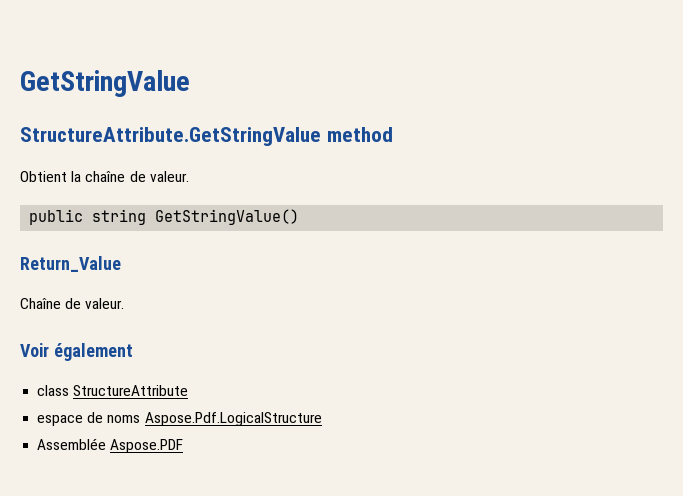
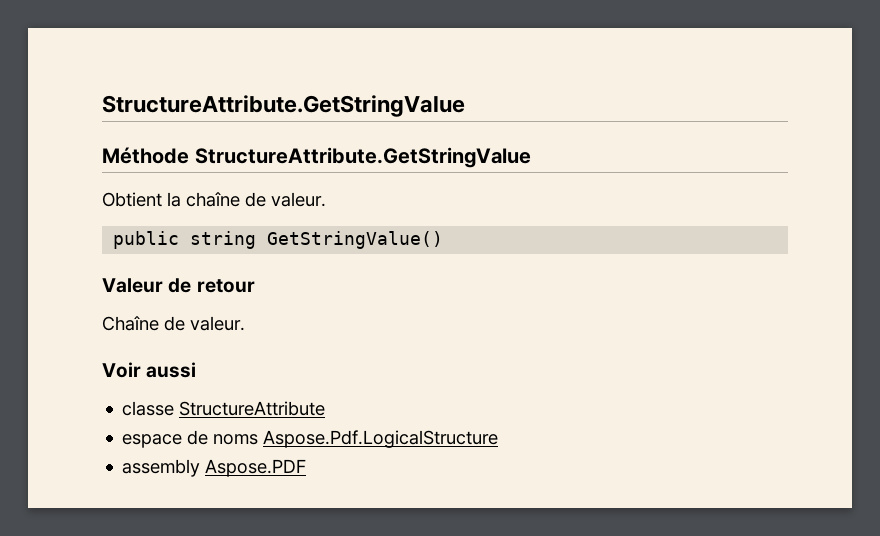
[20,70,190,97] [20,127,393,146] GetStringValue // StructureAttribute.GetStringValue method -> [102,95,465,117] [102,147,531,168] StructureAttribute.GetStringValue // Méthode StructureAttribute.GetStringValue
[20,256,121,272] Return_Value -> [102,278,255,293] Valeur de retour
[53,343,133,361] [37,385,70,396] également // class -> [146,362,197,378] [122,401,175,416] aussi // classe
[37,438,107,450] Assemblée -> [122,459,201,477] assembly

